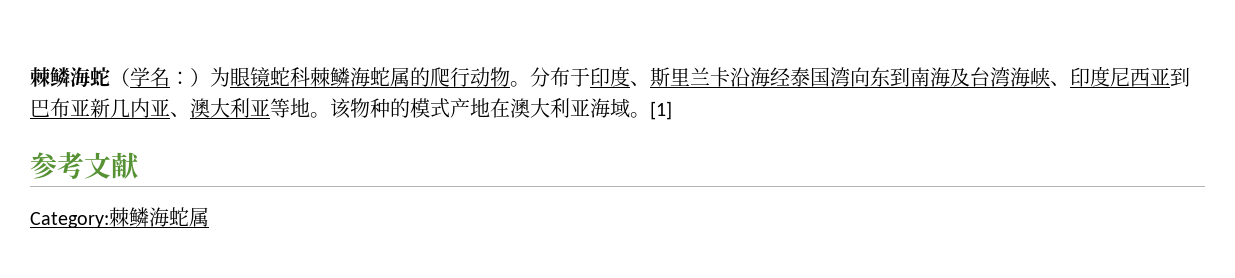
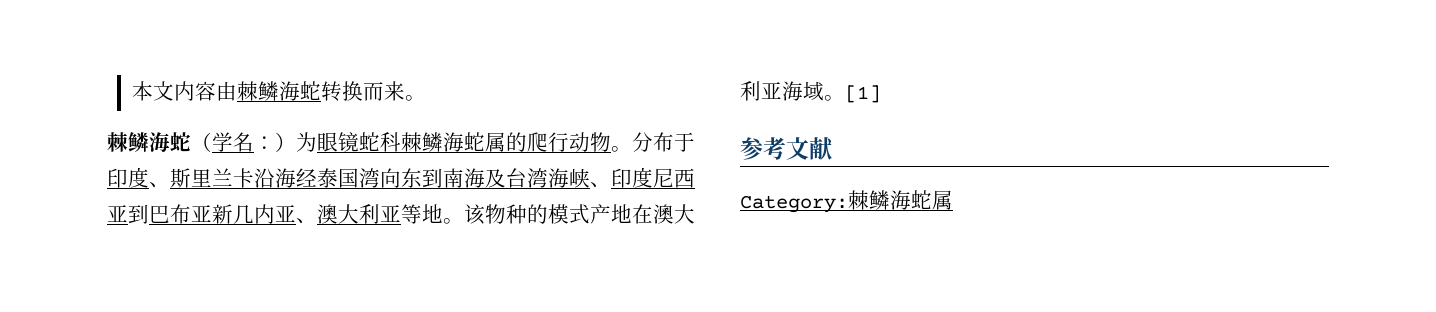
(30, 77) none -> [131,81,426,102] 本文内容由棘鳞海蛇转换而来。 //

